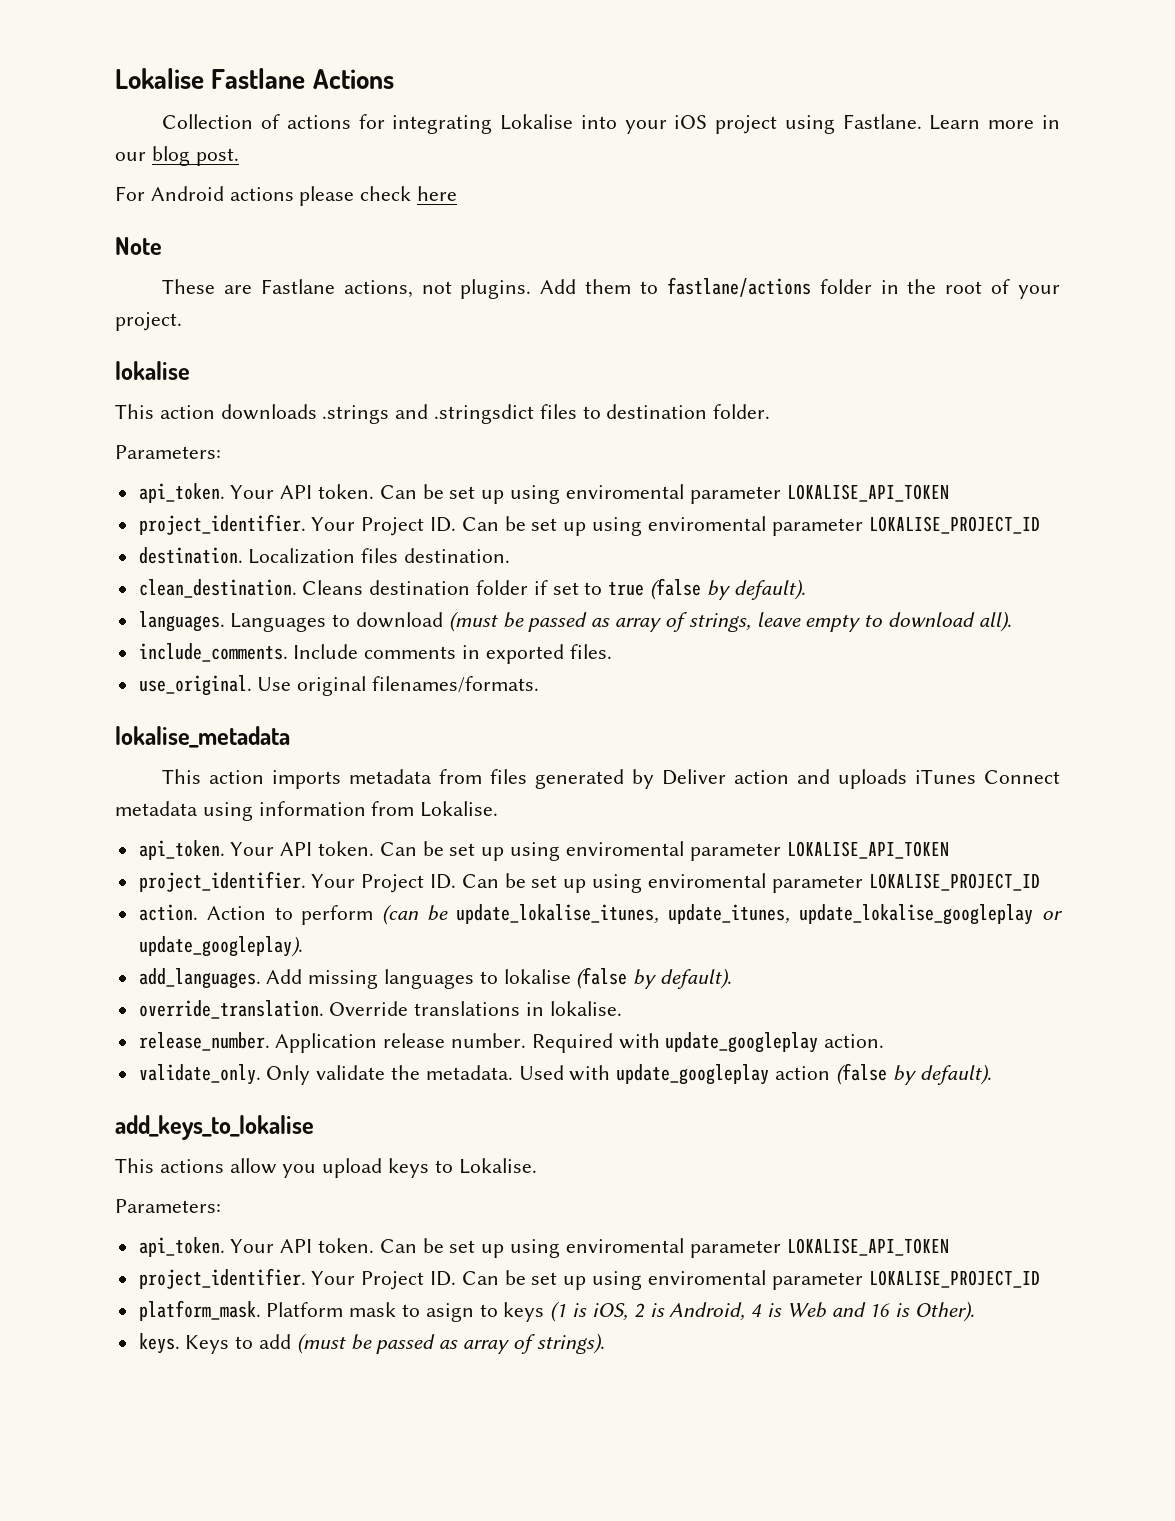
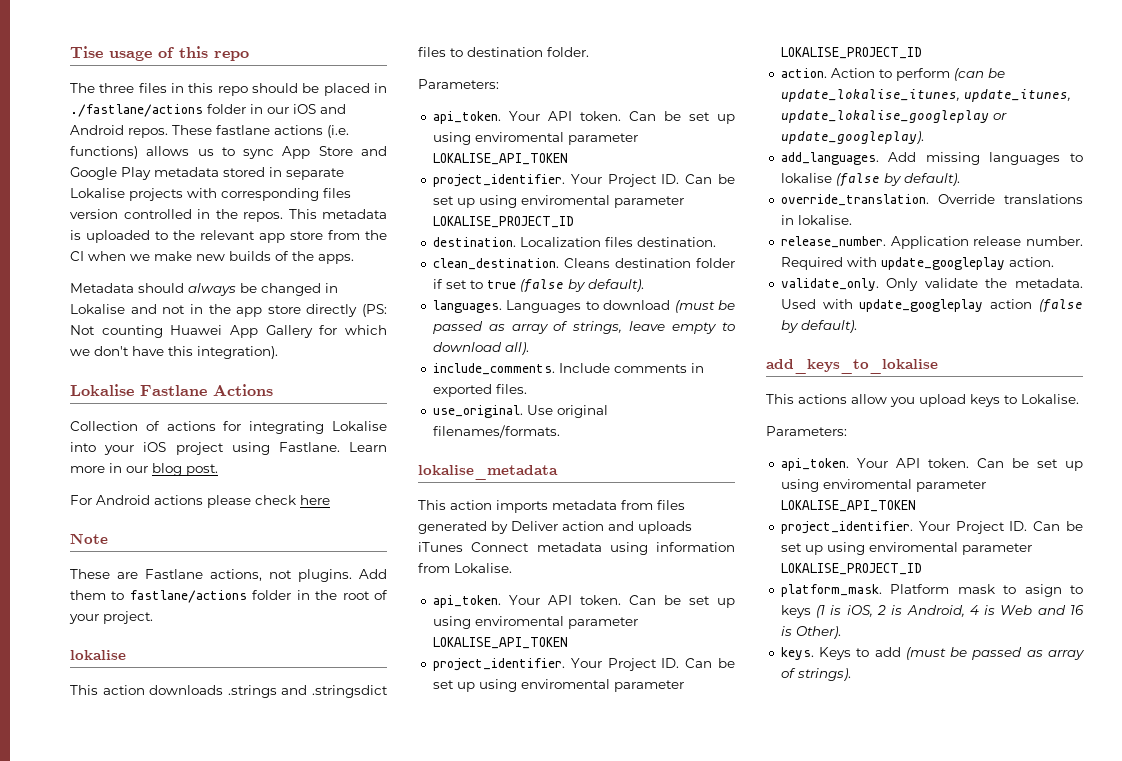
(115, 78) none -> [70,46,249,61] [70,83,387,96] [70,104,346,117] [70,125,349,138] [70,146,387,159] [70,167,344,180] [70,188,351,201] [70,209,387,222] [70,230,387,243] [70,251,354,264] [70,283,338,296] [70,304,387,317] [70,325,387,338] [70,346,278,359] Tise usage of this repo // The three files in this repo should be placed in ./fastlane/actions folder in our iOS and Android repos. These fastlane actions (i.e. functions) allows us to sync App Store and Google Play metadata stored in separate Lokalise projects with corresponding files version controlled in the repos. This metadata is uploaded to the relevant app store from the CI when we make new builds of the apps. // Metadata should always be changed in Lokalise and not in the app store directly (PS: Not counting Huawei App Gallery for which we don't have this integration). //

